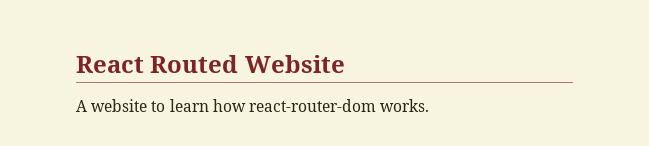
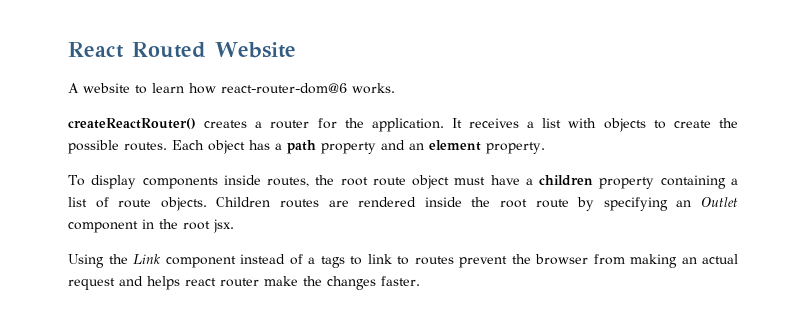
[248,99,376,112] react-router-dom -> [221,83,347,94] react-router-dom@6
(430, 105) none -> [68,118,738,132] [68,140,545,154] [68,175,738,189] [68,197,739,211] [68,219,234,233] [68,254,738,268] [68,276,420,290] // createReactRouter() creates a router for the application. It receives a list with objects to create the possible routes. Each object has a path property and an element property. // To display components inside routes, the root route object must have a children property containing a list of route objects. Children routes are rendered inside the root route by specifying an Outlet component in the root jsx. // Using the Link component instead of a tags to link to routes prevent the browser from making an actual request and helps react router make the changes faster.

